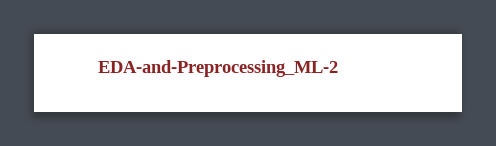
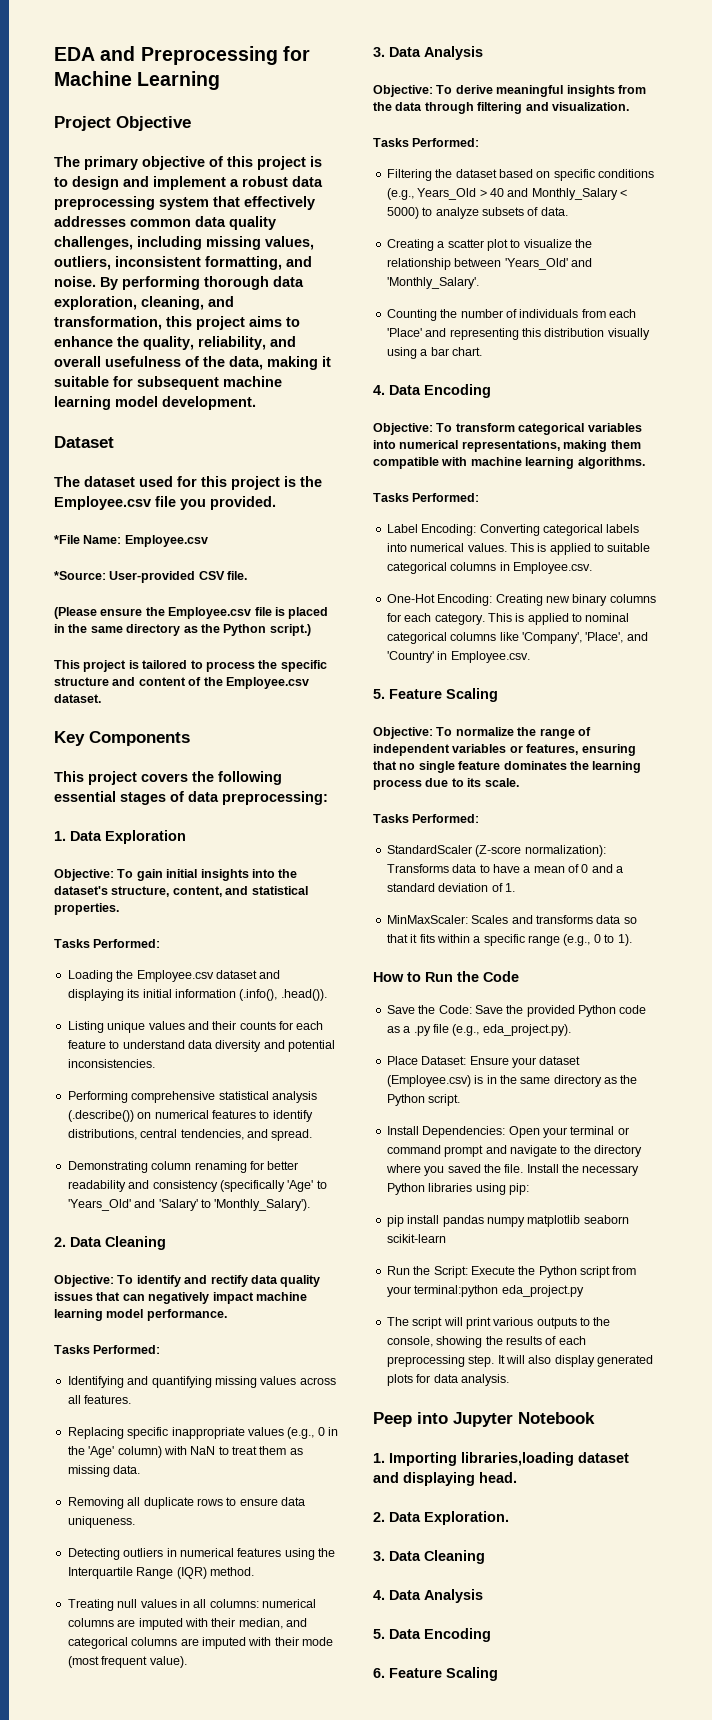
[98,60,338,77] EDA-and-Preprocessing_ML-2 -> [54,46,310,65] [54,71,221,90] [54,116,191,131] [54,156,322,170] [54,176,323,190] [54,196,315,210] [54,216,276,230] [54,236,314,250] [54,256,312,270] [54,276,304,290] [54,296,234,310] [54,316,300,330] [54,336,296,350] [54,356,331,370] [54,376,282,390] [54,396,256,410] [54,436,114,448] [54,476,322,490] [54,496,276,510] [54,535,208,547] [54,571,248,583] [54,607,329,619] [54,624,311,636] [54,660,327,672] [54,677,309,689] [54,694,101,703] [54,731,190,746] [54,771,282,785] [54,791,328,805] [54,830,186,844] [54,869,298,881] [54,886,308,897] [54,903,119,915] [54,939,161,948] [67,970,281,982] [67,989,327,1001] [67,1021,324,1033] [67,1040,335,1052] [67,1059,155,1068] [67,1091,317,1103] [67,1110,313,1122] [67,1129,313,1141] [67,1161,299,1173] [67,1180,327,1192] [67,1199,311,1211] [54,1236,166,1250] [54,1275,321,1287] [54,1292,307,1304] [54,1309,227,1321] [54,1345,161,1354] [67,1376,336,1388] [67,1395,132,1404] [67,1427,338,1439] [67,1446,303,1458] [67,1465,141,1477] [67,1497,305,1509] [67,1516,135,1528] [67,1548,335,1560] [67,1567,254,1579] [67,1599,316,1611] [67,1618,307,1630] [67,1637,333,1649] [67,1656,187,1668] [373,46,483,60] [373,85,646,97] [373,102,629,114] [373,138,480,147] [386,169,654,181] [386,188,627,200] [386,207,568,219] [386,239,592,251] [386,258,592,270] [386,277,479,289] [386,309,636,321] [386,328,650,340] [386,347,482,359] [373,384,491,398] [373,423,642,435] [373,440,641,452] [373,457,645,469] [373,493,480,502] [386,524,640,536] [386,543,651,555] [386,562,592,574] [386,594,656,606] [386,613,630,625] [386,632,648,644] [386,651,530,663] [373,688,498,702] [373,727,591,739] [373,744,636,756] [373,761,642,773] [373,778,519,790] [373,814,480,823] [386,845,606,857] [386,864,624,873] [386,883,515,892] [386,915,637,924] [386,934,632,946] [373,971,519,982] [386,1005,647,1017] [386,1024,571,1036] [386,1056,581,1068] [386,1075,638,1087] [386,1094,461,1106] [386,1126,629,1138] [386,1145,642,1157] [385,1164,640,1176] [386,1183,529,1195] [386,1215,629,1227] [386,1234,446,1243] [386,1266,637,1278] [386,1285,584,1297] [386,1317,611,1329] [386,1336,586,1348] [386,1355,653,1367] [386,1374,509,1386] [373,1412,595,1427] [373,1452,629,1466] [373,1472,517,1486] [373,1511,509,1525] [373,1550,485,1564] [373,1589,483,1603] [373,1628,491,1642] [373,1667,498,1681] EDA and Preprocessing for Machine Learning // Project Objective // The primary objective of this project is to design and implement a robust data preprocessing system that effectively addresses common data quality challenges, including missing values, outliers, inconsistent formatting, and noise. By performing thorough data exploration, cleaning, and transformation, this project aims to enhance the quality, reliability, and overall usefulness of the data, making it suitable for subsequent machine learning model development. // Dataset // The dataset used for this project is the Employee.csv file you provided. // *File Name: Employee.csv // *Source: User-provided CSV file. // (Please ensure the Employee.csv file is placed in the same directory as the Python script.) // This project is tailored to process the specific structure and content of the Employee.csv dataset. // Key Components // This project covers the following essential stages of data preprocessing: // 1. Data Exploration // Objective: To gain initial insights into the dataset's structure, content, and statistical properties. // Tasks Performed: // Loading the Employee.csv dataset and displaying its initial information (.info(), .head()). // Listing unique values and their counts for each feature to understand data diversity and potential inconsistencies. // Performing comprehensive statistical analysis (.describe()) on numerical features to identify distributions, central tendencies, and spread. // Demonstrating column renaming for better readability and consistency (specifically 'Age' to 'Years_Old' and 'Salary' to 'Monthly_Salary'). // 2. Data Cleaning // Objective: To identify and rectify data quality issues that can negatively impact machine learning model performance. // Tasks Performed: // Identifying and quantifying missing values across all features. // Replacing specific inappropriate values (e.g., 0 in the 'Age' column) with NaN to treat them as missing data. // Removing all duplicate rows to ensure data uniqueness. // Detecting outliers in numerical features using the Interquartile Range (IQR) method. // Treating null values in all columns: numerical columns are imputed with their median, and categorical columns are imputed with their mode (most frequent value). // 3. Data Analysis // Objective: To derive meaningful insights from the data through filtering and visualization. // Tasks Performed: // Filtering the dataset based on specific conditions (e.g., Years_Old > 40 and Monthly_Salary < 5000) to analyze subsets of data. // Creating a scatter plot to visualize the relationship between 'Years_Old' and 'Monthly_Salary'. // Counting the number of individuals from each 'Place' and representing this distribution visually using a bar chart. // 4. Data Encoding // Objective: To transform categorical variables into numerical representations, making them compatible with machine learning algorithms. // Tasks Performed: // Label Encoding: Converting categorical labels into numerical values. This is applied to suitable categorical columns in Employee.csv. // One-Hot Encoding: Creating new binary columns for each category. This is applied to nominal categorical columns like 'Company', 'Place', and 'Country' in Employee.csv. // 5. Feature Scaling // Objective: To normalize the range of independent variables or features, ensuring that no single feature dominates the learning process due to its scale. // Tasks Performed: // StandardScaler (Z-score normalization): Transforms data to have a mean of 0 and a standard deviation of 1. // MinMaxScaler: Scales and transforms data so that it fits within a specific range (e.g., 0 to 1). // How to Run the Code // Save the Code: Save the provided Python code as a .py file (e.g., eda_project.py). // Place Dataset: Ensure your dataset (Employee.csv) is in the same directory as the Python script. // Install Dependencies: Open your terminal or command prompt and navigate to the directory where you saved the file. Install the necessary Python libraries using pip: // pip install pandas numpy matplotlib seaborn scikit-learn // Run the Script: Execute the Python script from your terminal:python eda_project.py // The script will print various outputs to the console, showing the results of each preprocessing step. It will also display generated plots for data analysis. // Peep into Jupyter Notebook // 1. Importing libraries,loading dataset and displaying head. // 2. Data Exploration. // 3. Data Cleaning // 4. Data Analysis // 5. Data Encoding // 6. Feature Scaling

